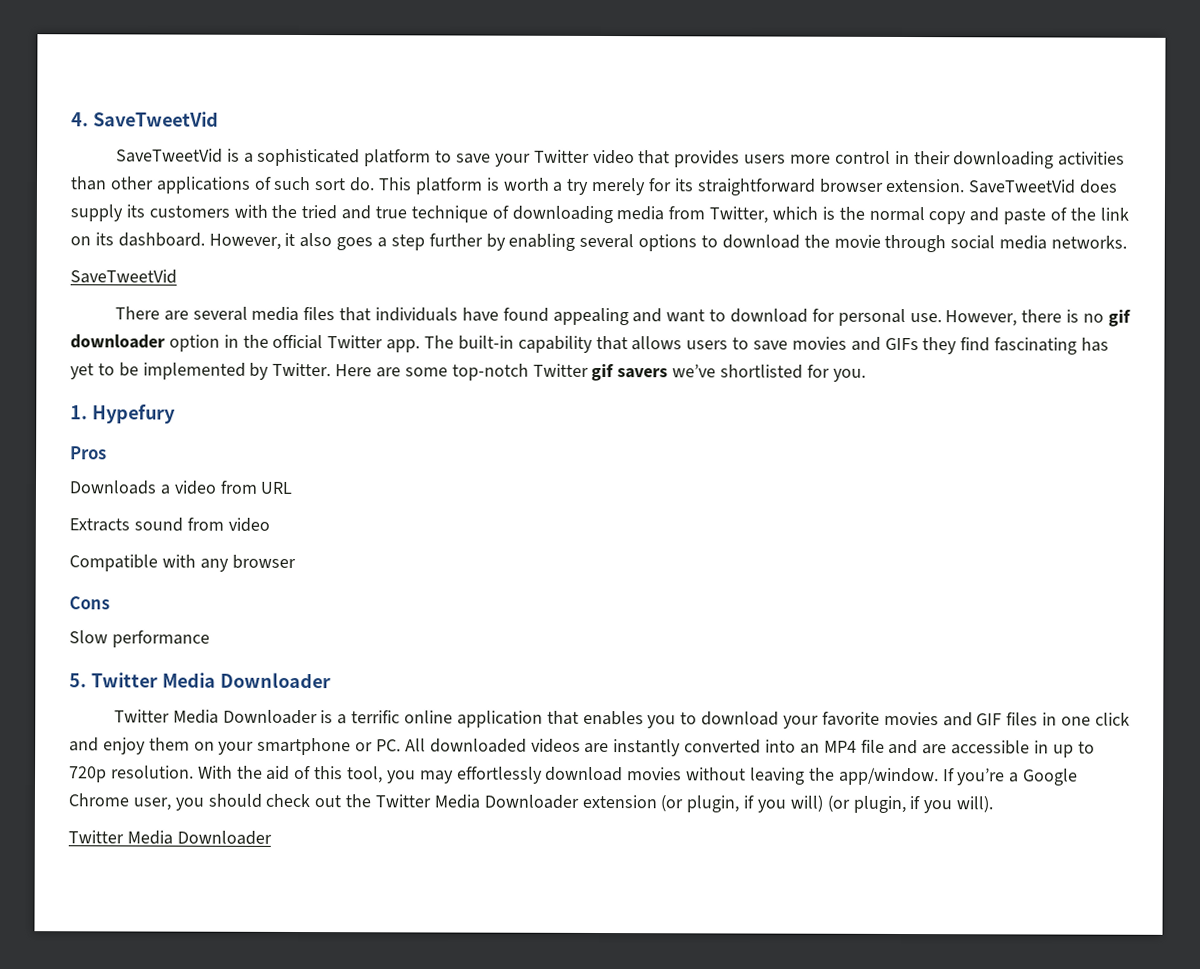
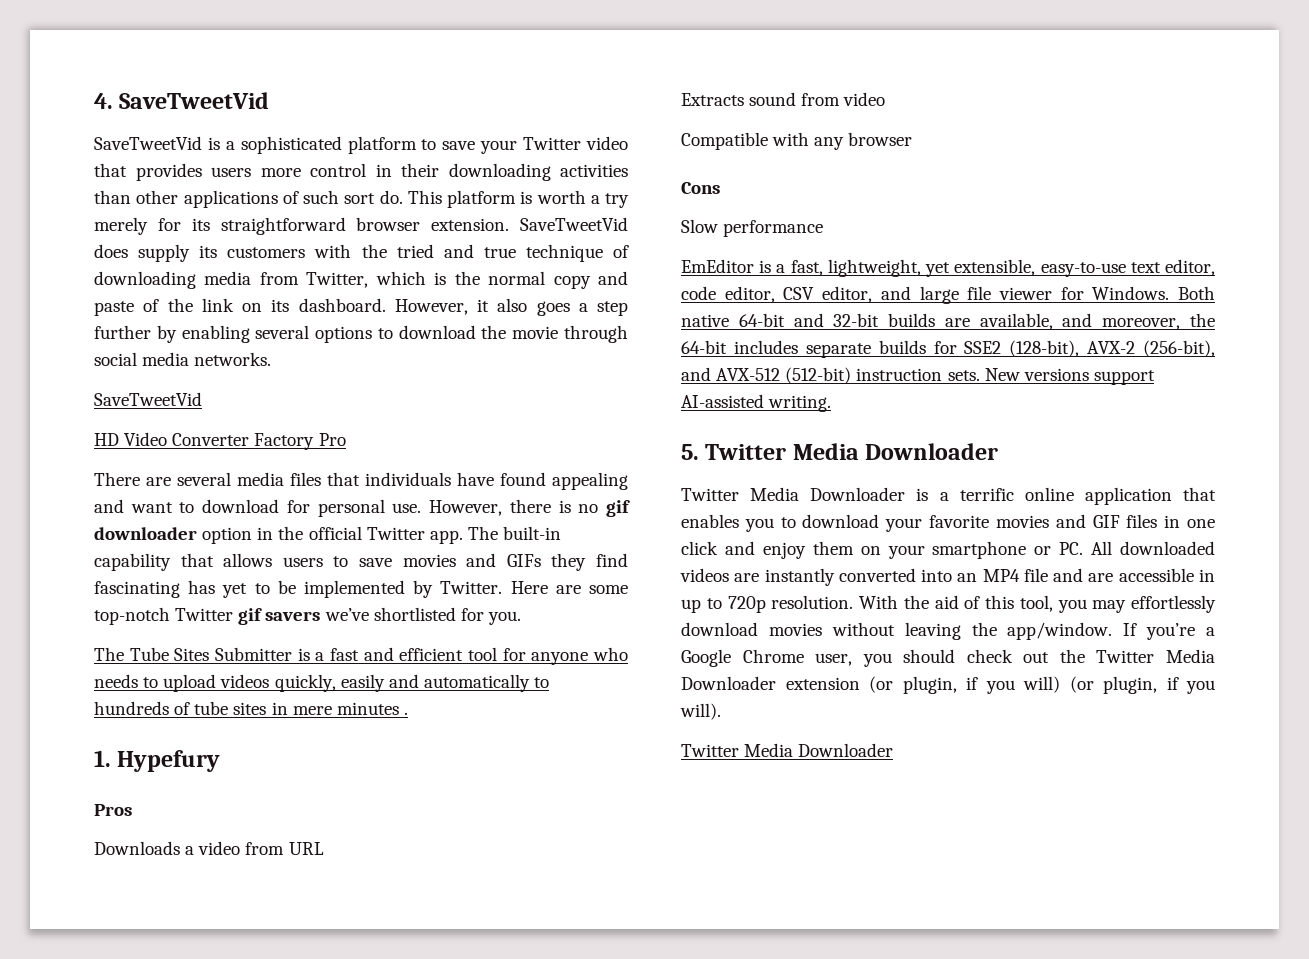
(177, 276) none -> [94,432,346,450] // HD Video Converter Factory Pro
(866, 375) none -> [94,647,628,665] [94,674,550,692] [94,701,408,715] // The Tube Sites Submitter is a fast and efficient tool for anyone who needs to upload videos quickly, easily and automatically to hundreds of tube sites in mere minutes .
(210, 639) none -> [681,259,1215,277] [681,286,1215,304] [681,313,1215,330] [681,340,1215,358] [681,367,1155,385] [681,394,832,412] // EmEditor is a fast, lightweight, yet extensible, easy-to-use text editor, code editor, CSV editor, and large file viewer for Windows. Both native 64-bit and 32-bit builds are available, and moreover, the 64-bit includes separate builds for SSE2 (128-bit), AVX-2 (256-bit), and AVX-512 (512-bit) instruction sets. New versions support AI-assisted writing.

